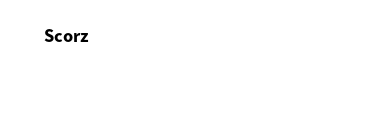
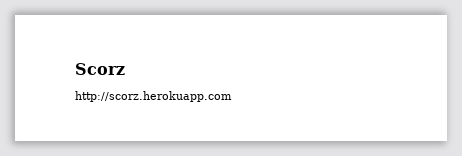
(89, 35) none -> [75,91,232,102] // http://scorz.herokuapp.com

